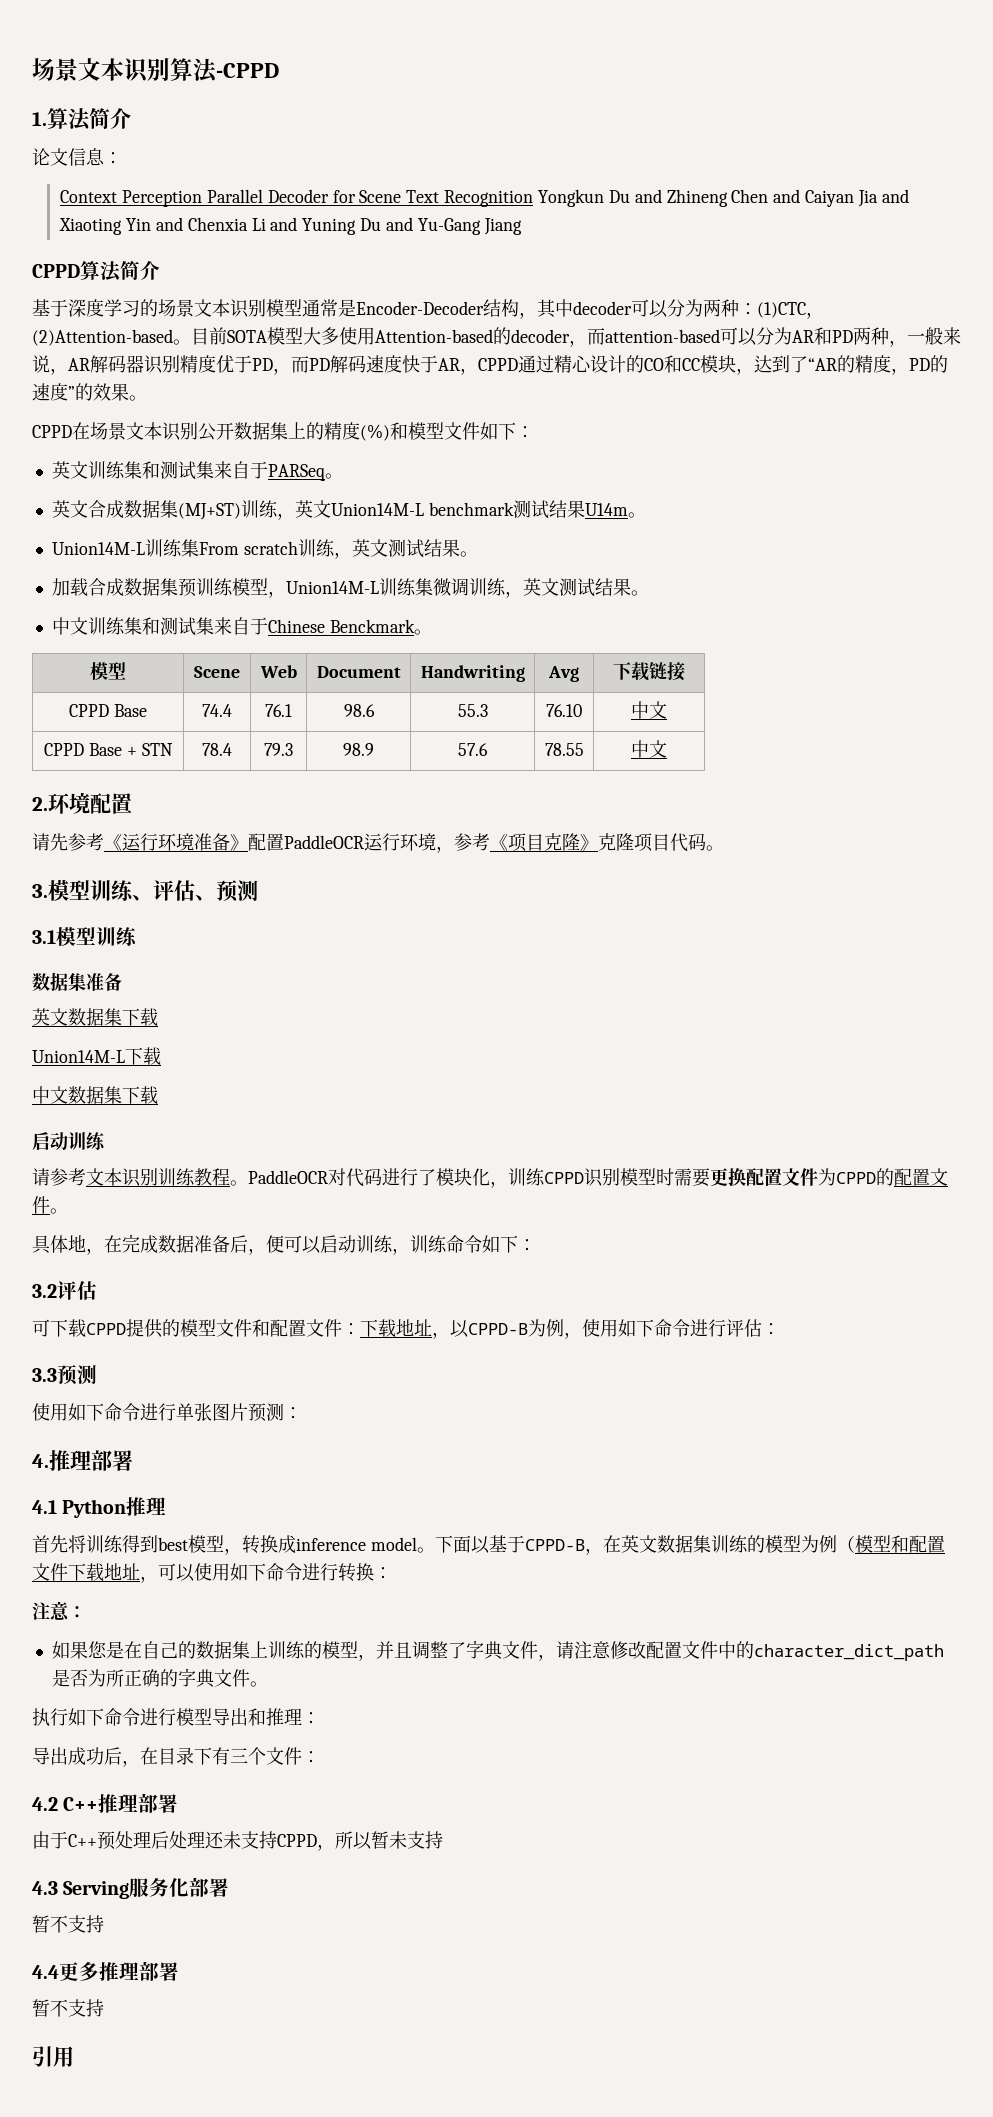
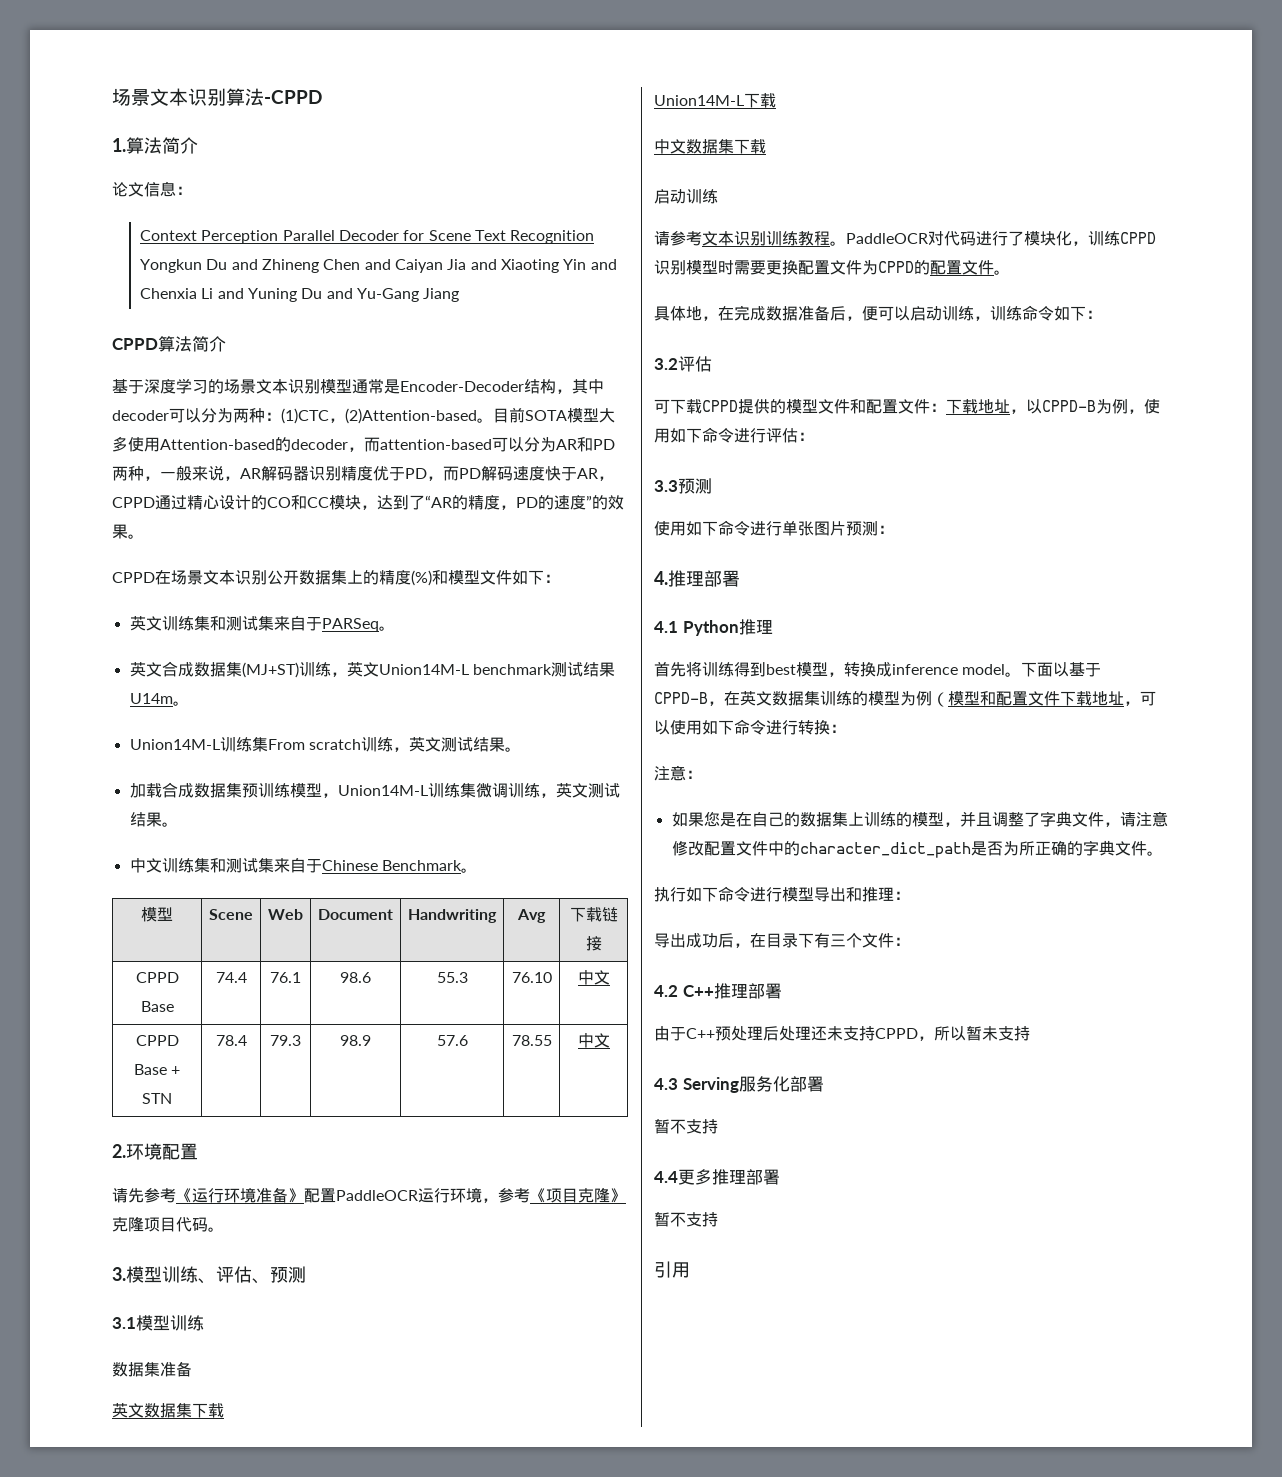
[329,619,415,633] Benckmark -> [381,860,462,871] Benchmark

